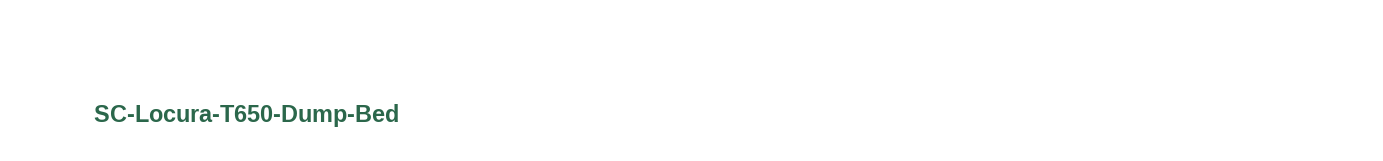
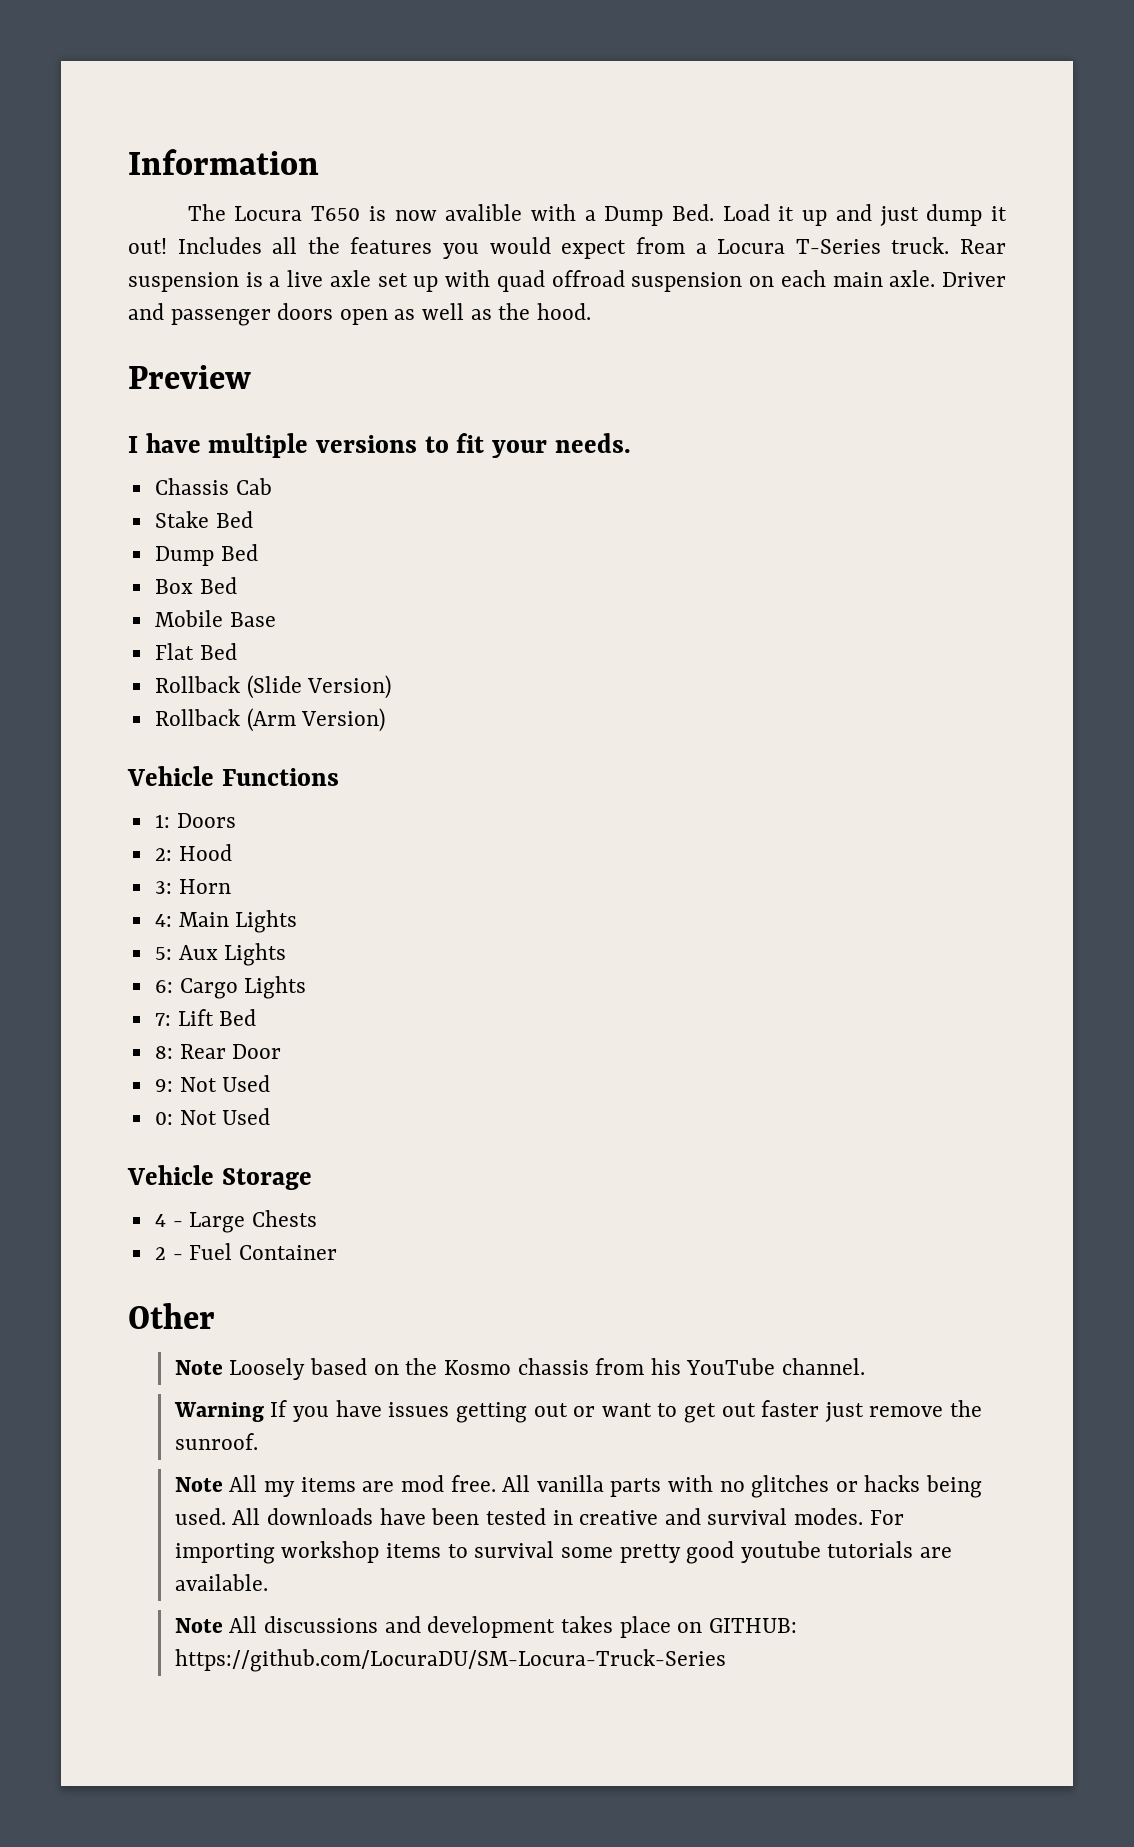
[94,104,399,127] SC-Locura-T650-Dump-Bed -> [128,149,319,175] [187,204,1008,226] [128,237,1007,259] [128,270,1007,292] [128,303,591,326] [128,365,251,389] [128,433,631,458] [154,478,272,495] [154,511,253,528] [154,544,258,566] [154,577,237,594] [154,610,276,627] [154,643,237,660] [154,675,392,699] [154,708,386,732] [127,766,339,786] [154,813,236,828] [154,844,232,861] [154,879,231,894] [154,910,298,933] [154,943,287,966] [154,976,307,999] [154,1009,257,1026] [154,1044,282,1059] [154,1075,271,1092] [154,1108,271,1125] [127,1165,312,1190] [154,1210,317,1233] [154,1243,337,1260] [128,1303,215,1329] [174,1358,865,1380] [173,1400,983,1423] [174,1433,258,1450] [174,1475,983,1498] [174,1508,904,1525] [174,1541,952,1564] [174,1574,268,1591] [174,1616,797,1638] [174,1649,726,1672] Information // The Locura T650 is now avalible with a Dump Bed. Load it up and just dump it out! Includes all the features you would expect from a Locura T-Series truck. Rear suspension is a live axle set up with quad offroad suspension on each main axle. Driver and passenger doors open as well as the hood. // Preview // I have multiple versions to fit your needs. // Chassis Cab // Stake Bed // Dump Bed // Box Bed // Mobile Base // Flat Bed // Rollback (Slide Version) // Rollback (Arm Version) // Vehicle Functions // 1: Doors // 2: Hood // 3: Horn // 4: Main Lights // 5: Aux Lights // 6: Cargo Lights // 7: Lift Bed // 8: Rear Door // 9: Not Used // 0: Not Used // Vehicle Storage // 4 - Large Chests // 2 - Fuel Container // Other // Note Loosely based on the Kosmo chassis from his YouTube channel. // Warning If you have issues getting out or want to get out faster just remove the sunroof. // Note All my items are mod free. All vanilla parts with no glitches or hacks being used. All downloads have been tested in creative and survival modes. For importing workshop items to survival some pretty good youtube tutorials are available. // Note All discussions and development takes place on GITHUB: https://github.com/LocuraDU/SM-Locura-Truck-Series

